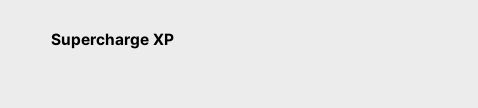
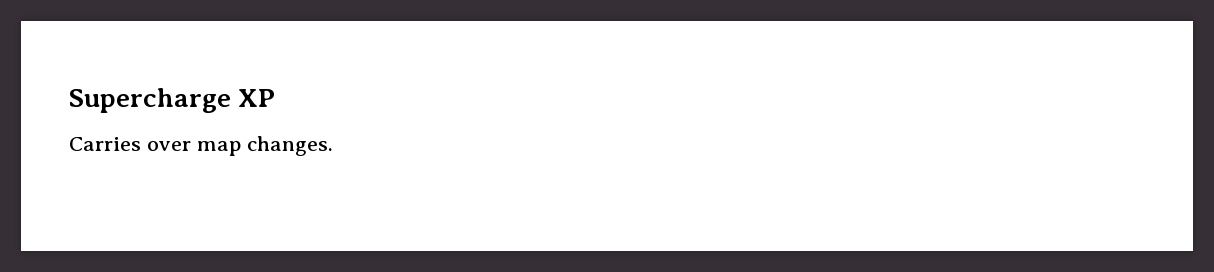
(175, 39) none -> [69,136,334,156] // Carries over map changes.

